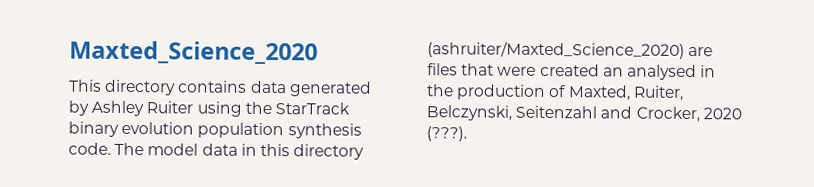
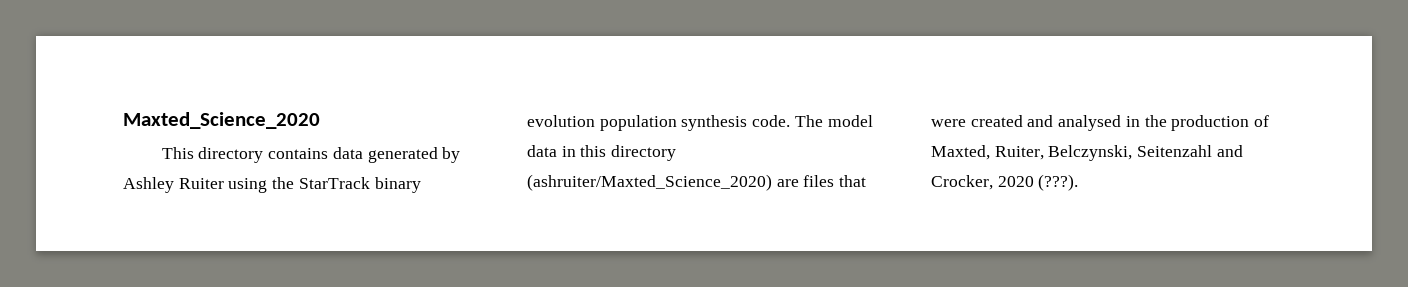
[602,67,624,77] an -> [1027,115,1054,127] and

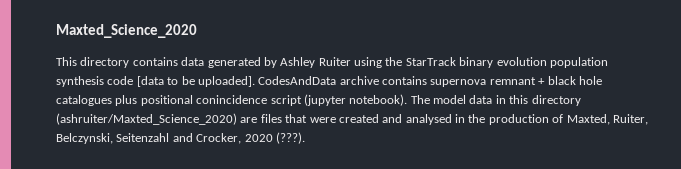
[752,115,791,127] code. -> [107,76,602,87] [56,94,408,106] code [data to be uploaded]. CodesAndData archive contains supernova remnant + black hole catalogues plus positional conincidence script (jupyter notebook).

